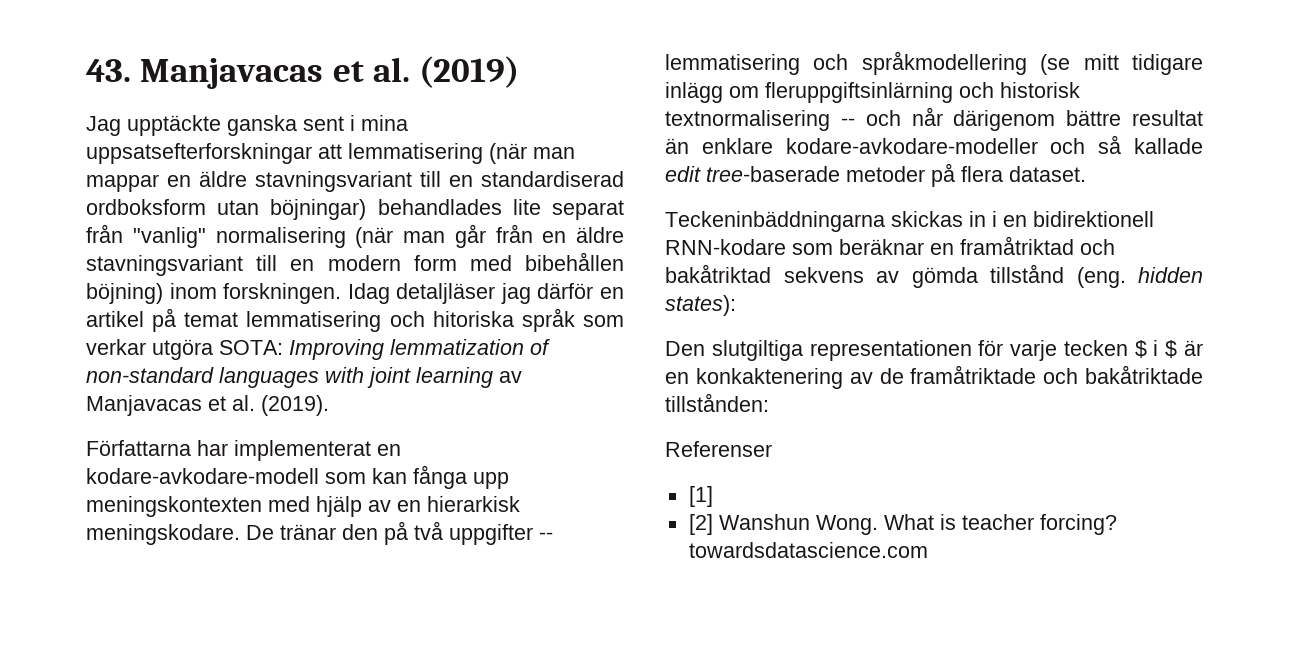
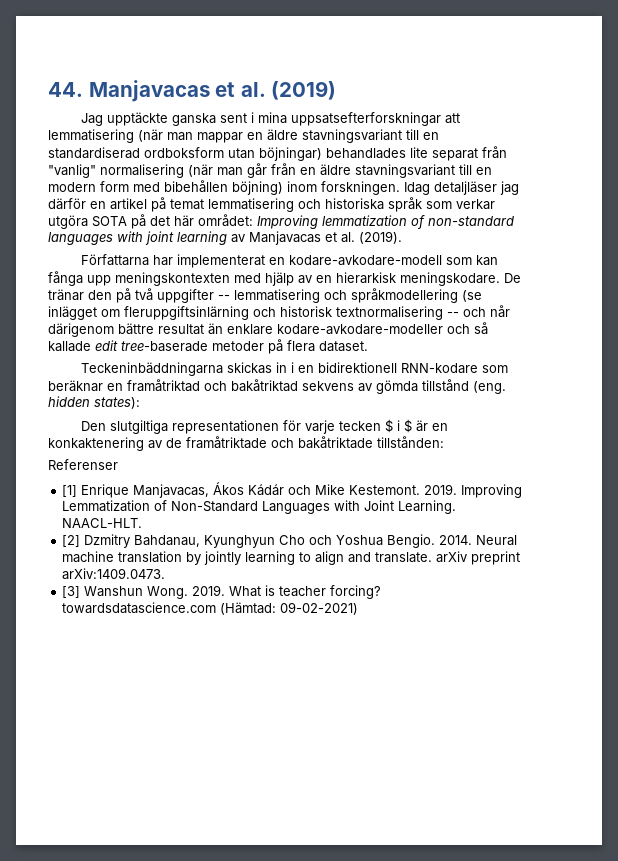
[86,59,131,82] 43. -> [48,82,83,97] 44.
[432,311,514,327] hitoriska -> [325,198,384,210] historiska
[219,340,283,355] SOTA: -> [92,214,253,229] SOTA på det här området:
[1083,54,1203,75] [665,82,723,103] mitt tidigare inlägg -> [48,306,97,320] inlägget
[688,514,713,535] // [2] -> [81,482,523,498] [62,500,457,514] [62,518,143,528] [62,534,518,548] [62,551,521,565] [62,568,166,580] [62,586,81,598] Enrique Manjavacas, Ákos Kádár och Mike Kestemont. 2019. Improving Lemmatization of Non-Standard Languages with Joint Learning. NAACL-HLT. // [2] Dzmitry Bahdanau, Kyunghyun Cho och Yoshua Bengio. 2014. Neural machine translation by jointly learning to align and translate. arXiv preprint arXiv:1409.0473. // [3]
(878, 525) none -> [192,585,226,596] 2019.
(928, 550) none -> [220,602,359,615] (Hämtad: 09-02-2021)

